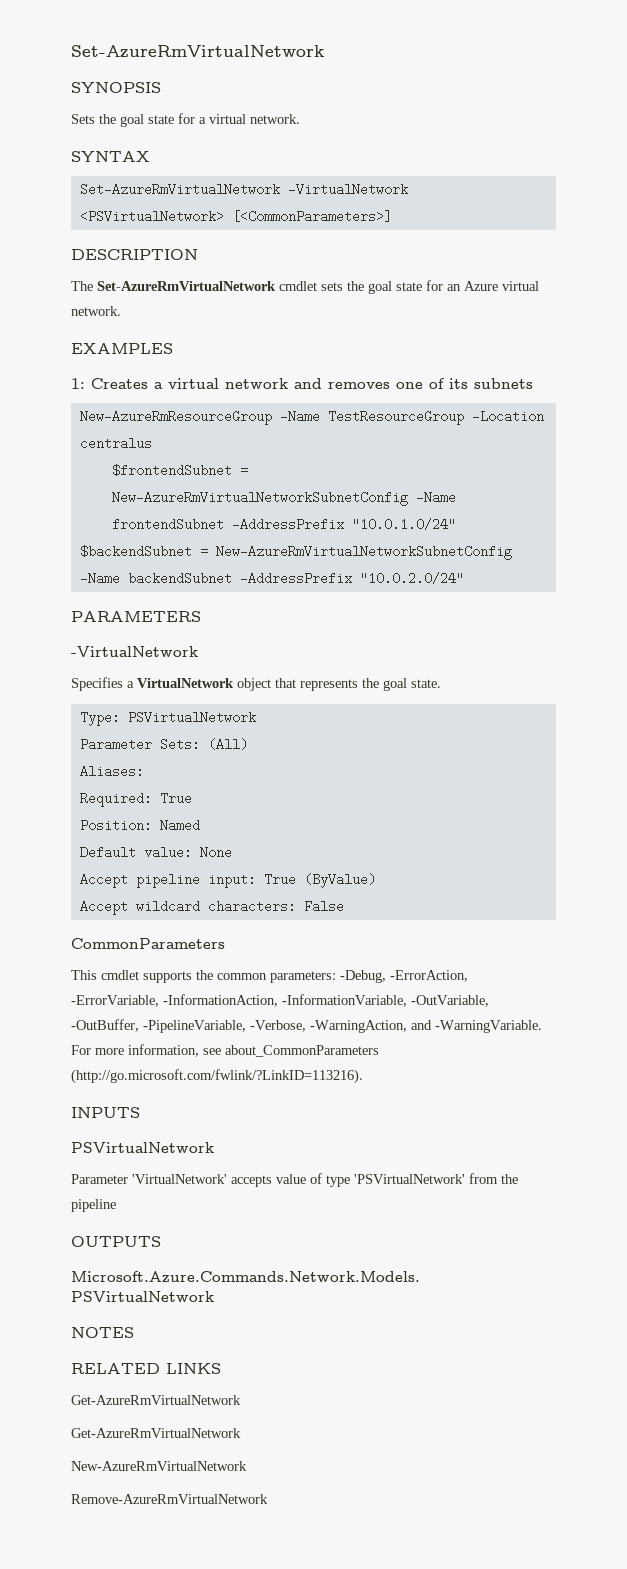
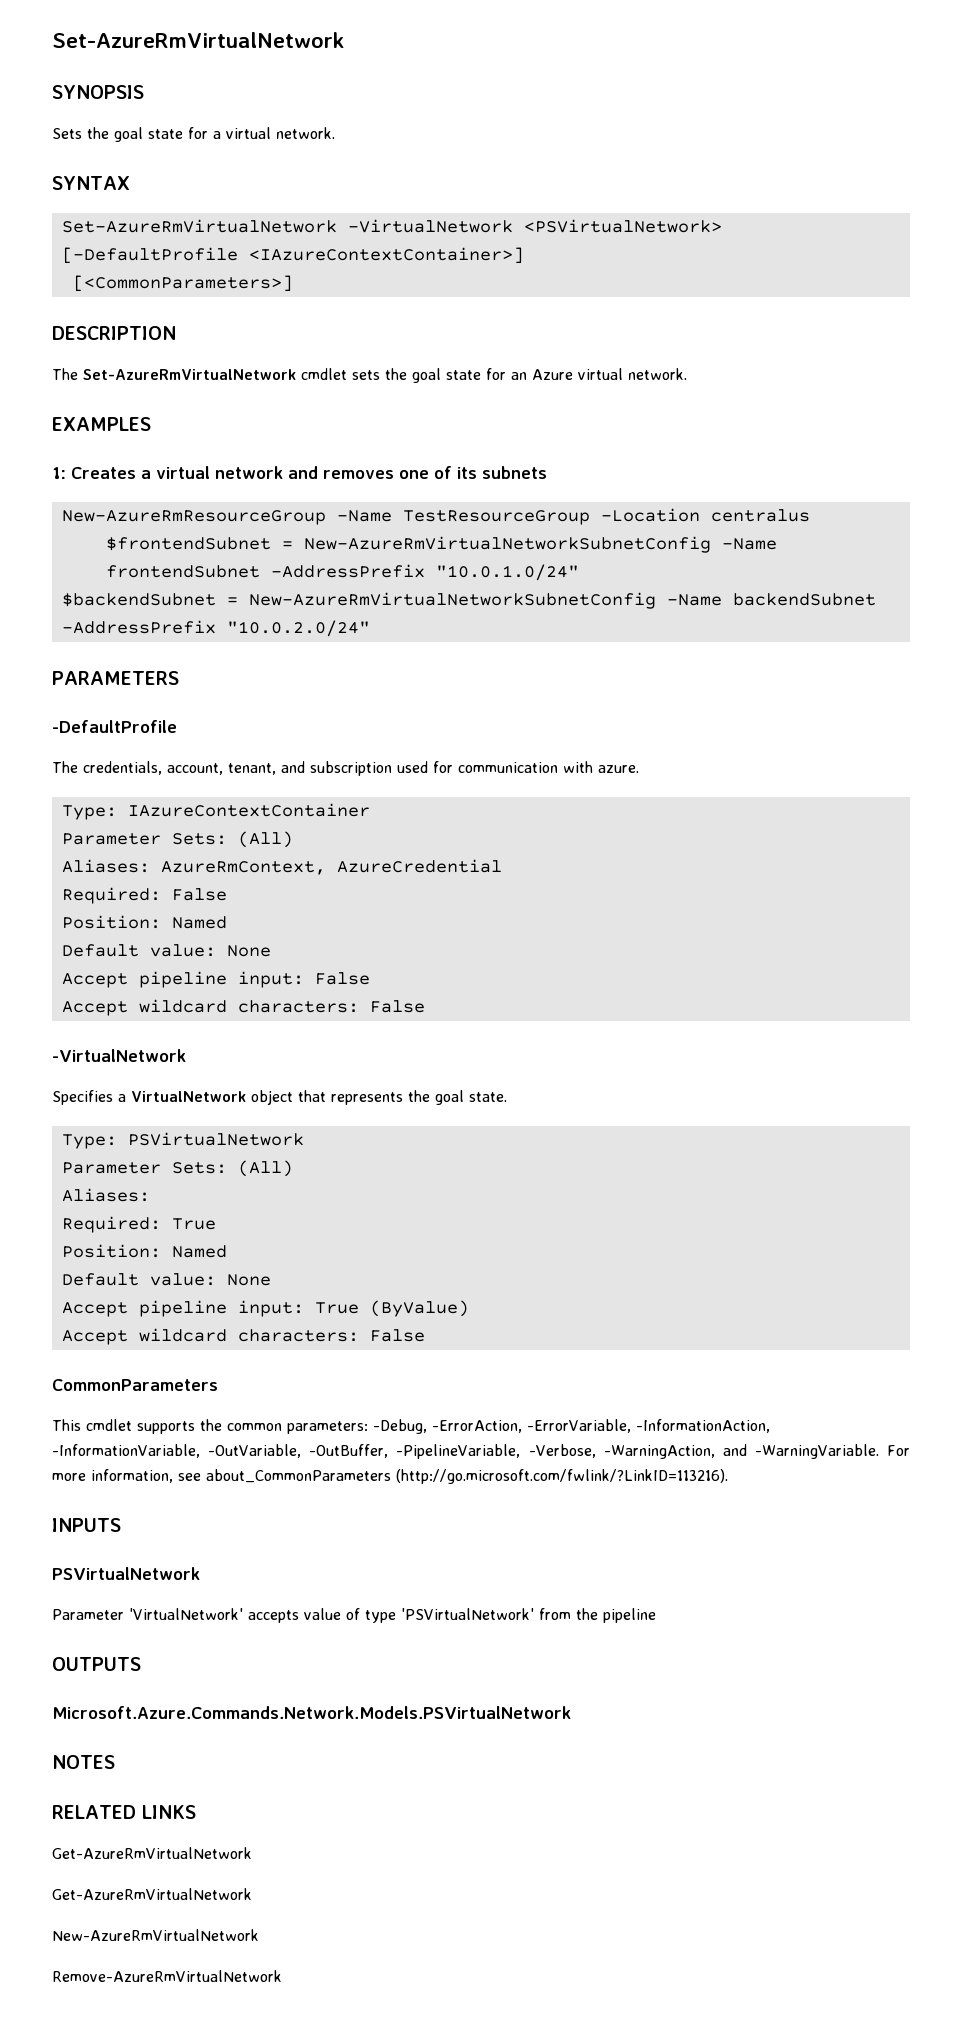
(224, 216) none -> [61,247,524,264] [-DefaultProfile <IAzureContextContainer>] //
(201, 616) none -> [52,720,177,733] [52,761,639,776] [61,803,370,820] [61,831,293,848] [61,859,502,875] [61,887,227,904] [61,915,227,929] [61,944,271,957] [61,971,370,988] [61,999,425,1016] // -DefaultProfile // The credentials, account, tenant, and subscription used for communication with azure. // Type: IAzureContextContainer // Parameter Sets: (All) // Aliases: AzureRmContext, AzureCredential // Required: False // Position: Named // Default value: None // Accept pipeline input: False // Accept wildcard characters: False

